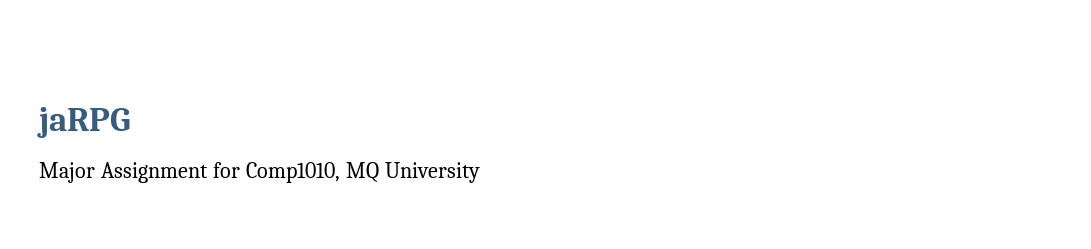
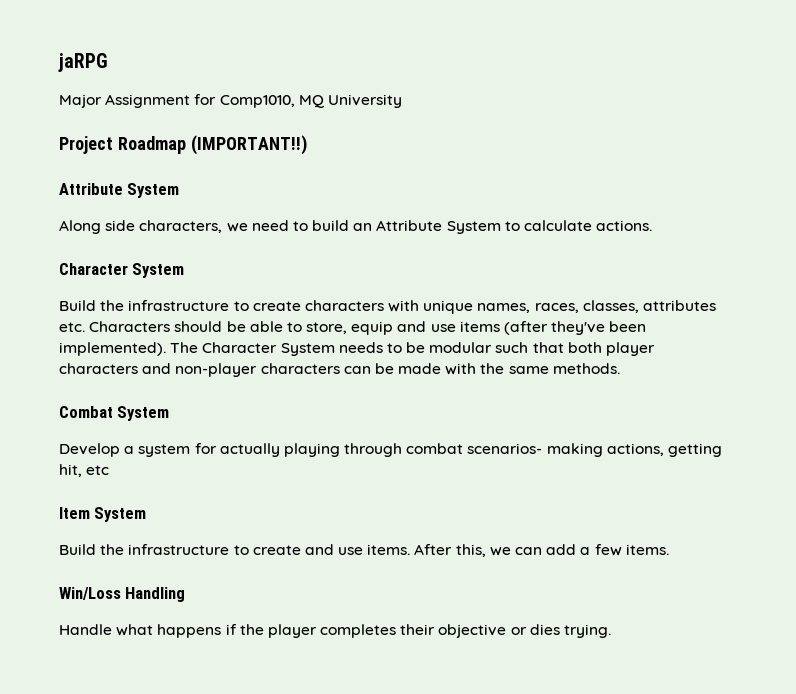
(480, 172) none -> [59,135,307,155] [59,183,180,198] [59,220,653,234] [59,263,185,278] [59,300,717,314] [59,321,647,335] [59,342,656,356] [59,363,620,377] [59,406,170,421] [59,443,723,457] [59,464,110,477] [59,507,147,522] [59,544,669,557] [59,587,186,602] [59,624,612,638] // Project Roadmap (IMPORTANT!!) // Attribute System // Along side characters, we need to build an Attribute System to calculate actions. // Character System // Build the infrastructure to create characters with unique names, races, classes, attributes etc. Characters should be able to store, equip and use items (after they've been implemented). The Character System needs to be modular such that both player characters and non-player characters can be made with the same methods. // Combat System // Develop a system for actually playing through combat scenarios- making actions, getting hit, etc // Item System // Build the infrastructure to create and use items. After this, we can add a few items. // Win/Loss Handling // Handle what happens if the player completes their objective or dies trying.

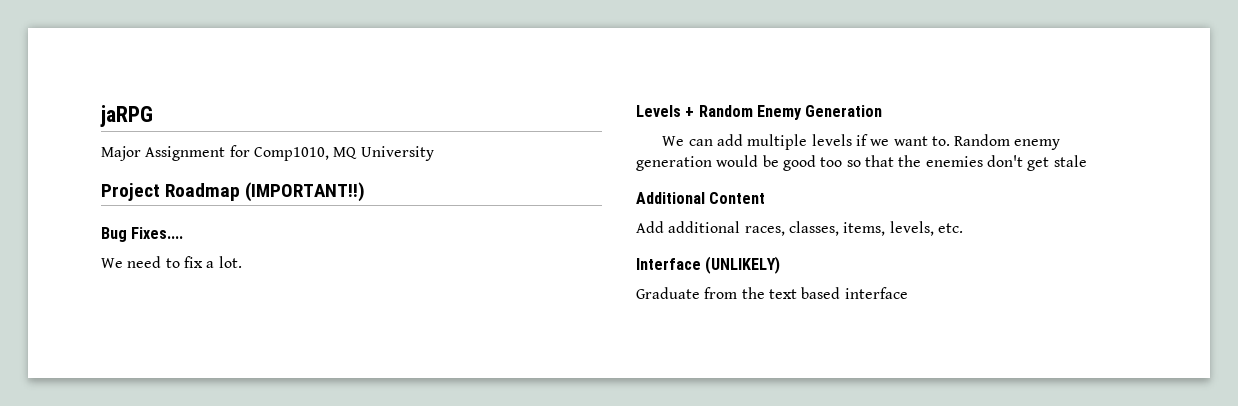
[59,183,180,198] [59,220,653,234] [59,263,185,278] [59,300,717,314] [59,321,647,335] [59,342,656,356] [59,363,620,377] [59,406,170,421] [59,443,723,457] [59,464,110,477] [59,507,147,522] [59,544,669,557] [59,587,186,602] [59,624,612,638] Attribute System // Along side characters, we need to build an Attribute System to calculate actions. // Character System // Build the infrastructure to create characters with unique names, races, classes, attributes etc. Characters should be able to store, equip and use items (after they've been implemented). The Character System needs to be modular such that both player characters and non-player characters can be made with the same methods. // Combat System // Develop a system for actually playing through combat scenarios- making actions, getting hit, etc // Item System // Build the infrastructure to create and use items. After this, we can add a few items. // Win/Loss Handling // Handle what happens if the player completes their objective or dies trying. -> [101,227,184,242] [101,256,242,268] [636,105,883,120] [662,134,1061,150] [636,155,1087,171] [636,192,766,204] [636,221,963,236] [636,256,781,274] [636,287,908,299] Bug Fixes.... // We need to fix a lot. // Levels + Random Enemy Generation // We can add multiple levels if we want to. Random enemy generation would be good too so that the enemies don't get stale // Additional Content // Add additional races, classes, items, levels, etc. // Interface (UNLIKELY) // Graduate from the text based interface

